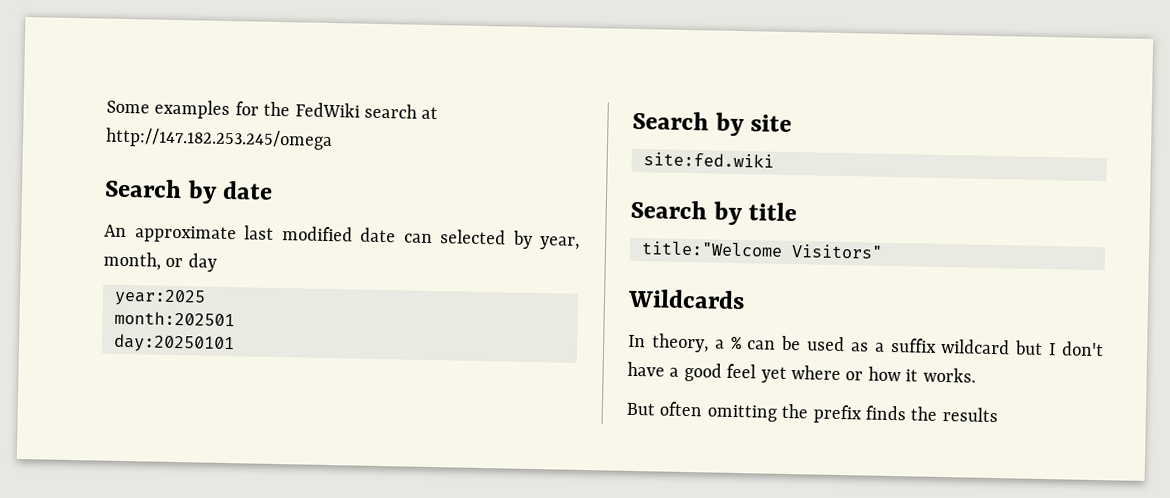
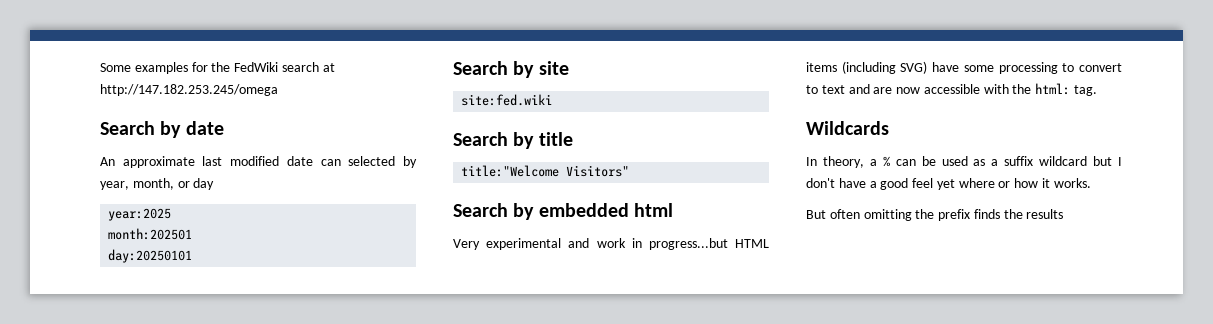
(883, 251) none -> [453,203,673,220] [453,238,769,250] [806,61,1122,74] [806,83,1098,96] // Search by embedded html // Very experimental and work in progress...but HTML items (including SVG) have some processing to convert to text and are now accessible with the html: tag.

